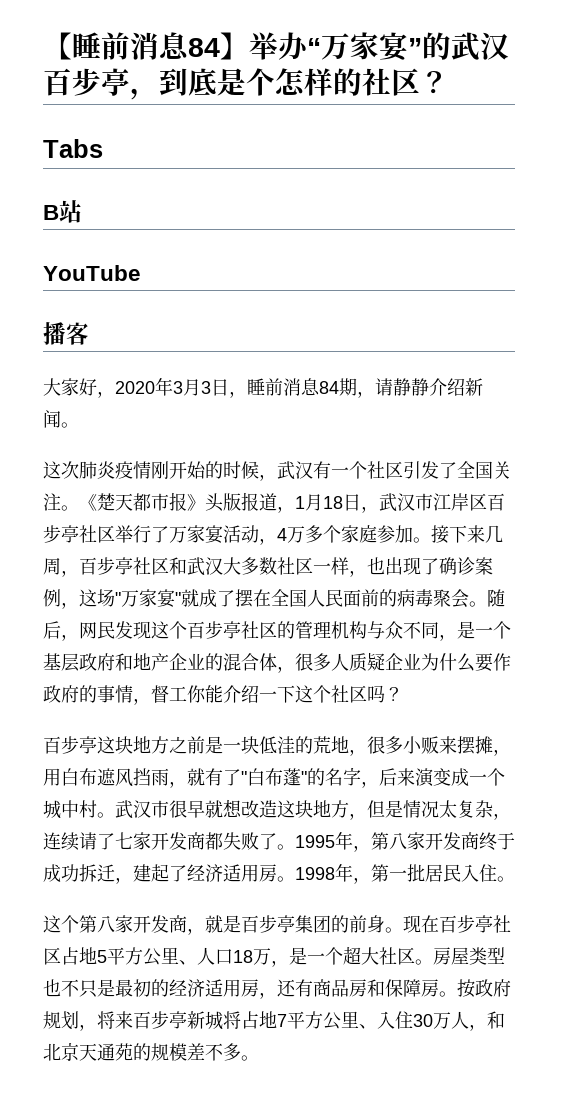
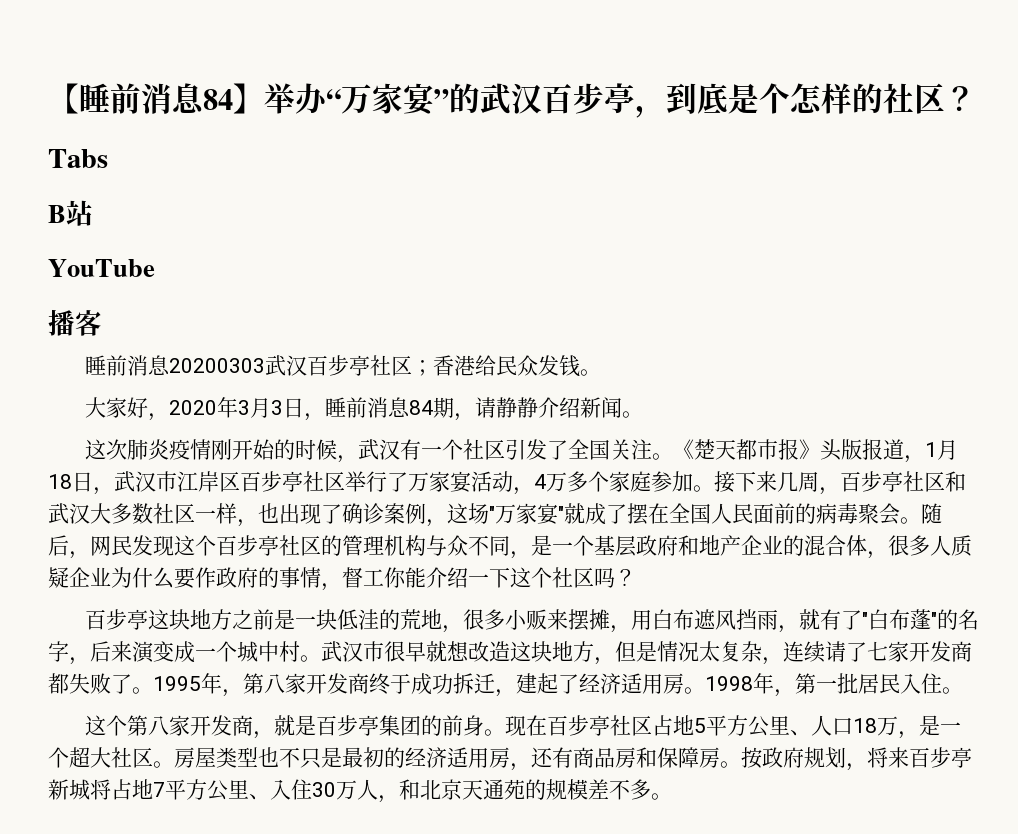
(89, 333) none -> [84,355,601,377] // 睡前消息20200303武汉百步亭社区；香港给民众发钱。

